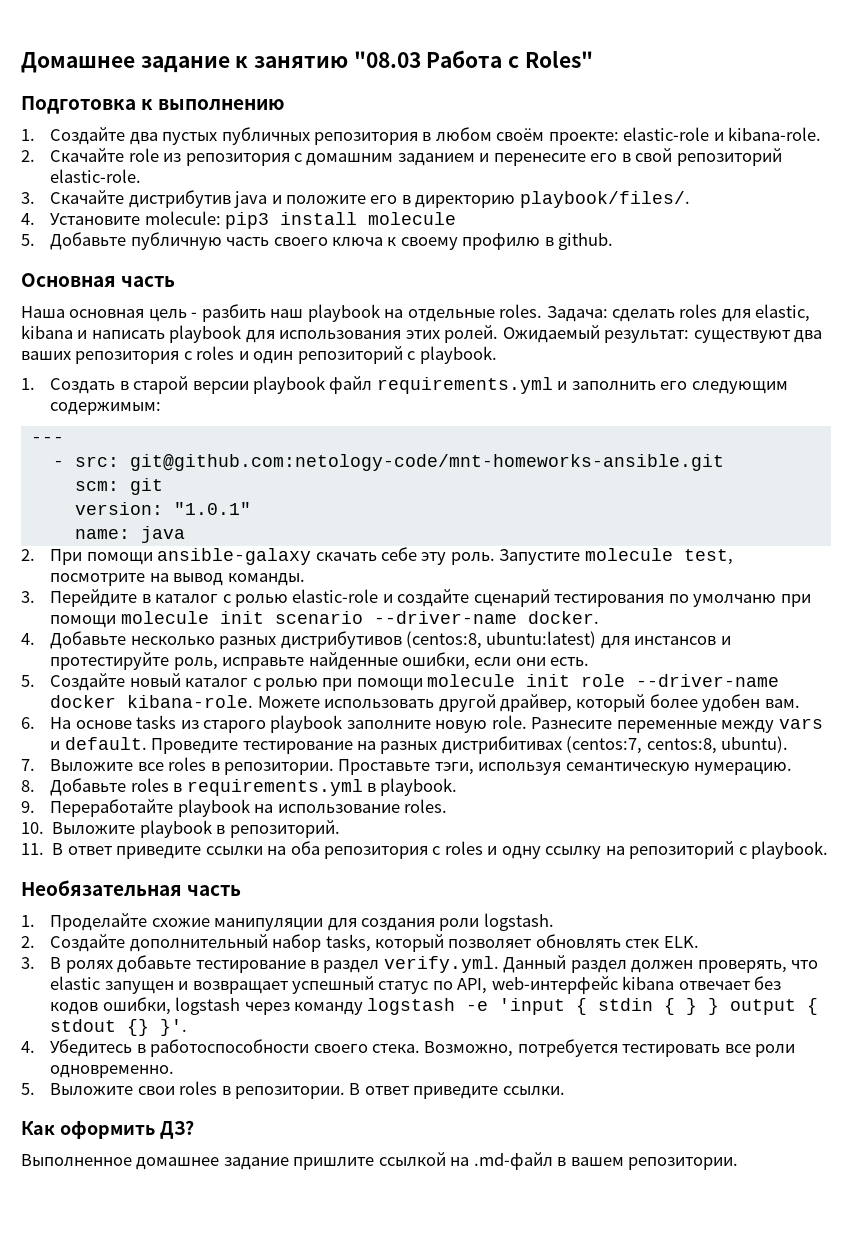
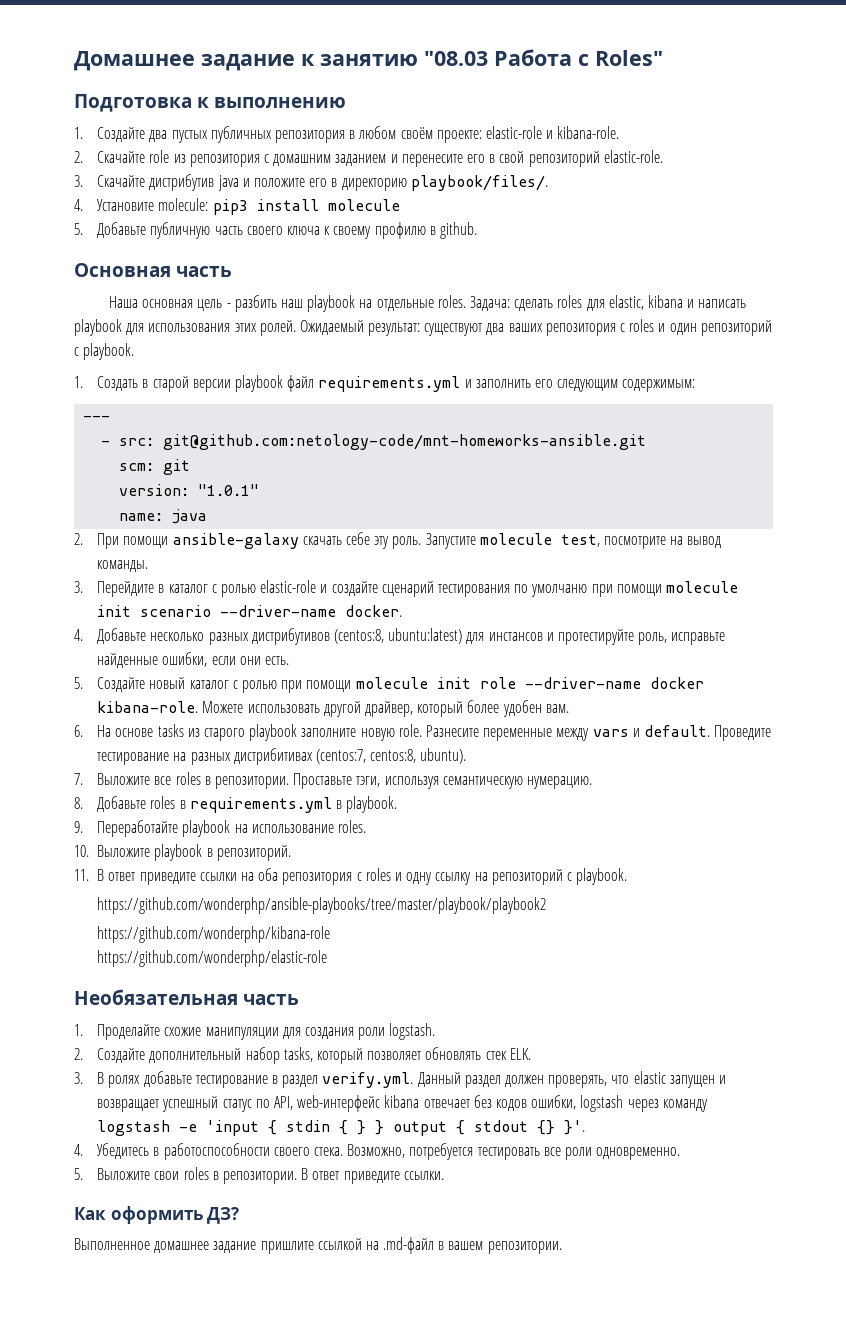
(829, 850) none -> [97,897,547,914] [97,926,331,943] [97,950,328,967] // https://github.com/wonderphp/ansible-playbooks/tree/master/playbook/playbook2 // https://github.com/wonderphp/kibana-role // https://github.com/wonderphp/elastic-role

